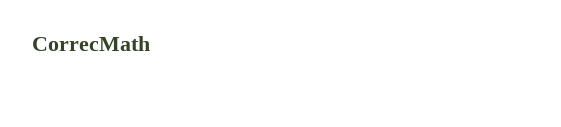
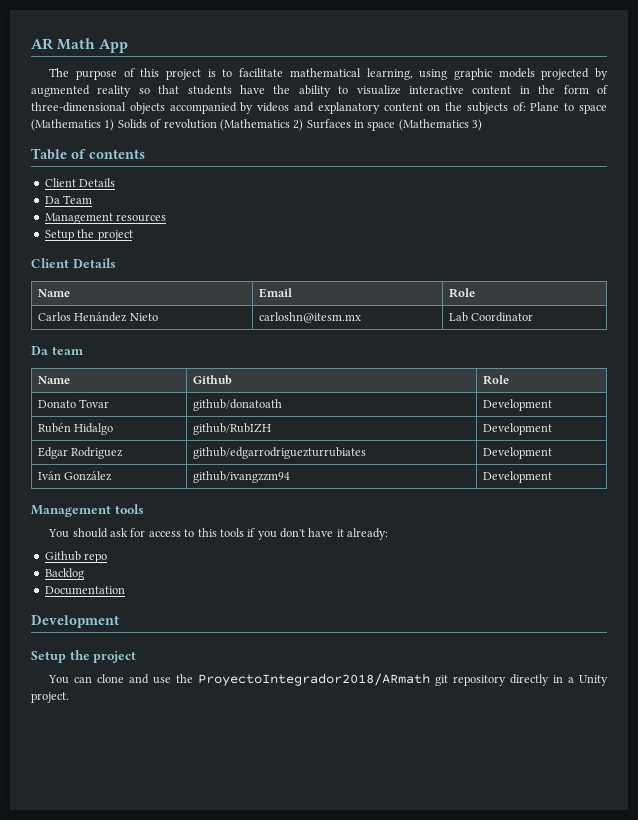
[32,36,150,51] CorrecMath -> [31,38,129,53] [49,68,608,80] [31,85,608,97] [31,102,607,114] [31,119,483,131] [31,148,145,160] [44,178,116,187] [44,195,93,204] [44,213,167,224] [44,229,133,241] [31,258,116,268] [38,289,71,297] [259,288,293,298] [449,288,476,298] [38,312,158,322] [259,312,362,323] [449,312,534,322] [31,346,84,355] [38,376,71,384] [193,375,233,385] [483,375,510,385] [38,399,110,408] [193,399,283,411] [483,399,553,411] [38,423,114,435] [193,423,272,435] [483,423,553,435] [38,447,124,459] [193,447,367,459] [483,447,553,459] [38,471,113,481] [193,471,291,483] [483,471,553,483] [31,504,144,517] [48,528,389,540] [44,551,108,563] [44,568,84,580] [44,586,125,595] [31,615,119,628] [31,650,137,663] [48,673,608,686] [31,692,69,703] AR Math App // The purpose of this project is to facilitate mathematical learning, using graphic models projected by augmented reality so that students have the ability to visualize interactive content in the form of three-dimensional objects accompanied by videos and explanatory content on the subjects of: Plane to space (Mathematics 1) Solids of revolution (Mathematics 2) Surfaces in space (Mathematics 3) // Table of contents // Client Details // Da Team // Management resources // Setup the project // Client Details // Name | Email | Role // Carlos Henández Nieto | carloshn@itesm.mx | Lab Coordinator // Da team // Name | Github | Role // Donato Tovar | github/donatoath | Development // Rubén Hidalgo | github/RubIZH | Development // Edgar Rodriguez | github/edgarrodriguezturrubiates | Development // Iván González | github/ivangzzm94 | Development // Management tools // You should ask for access to this tools if you don't have it already: // Github repo // Backlog // Documentation // Development // Setup the project // You can clone and use the ProyectoIntegrador2018/ARmath git repository directly in a Unity project.

